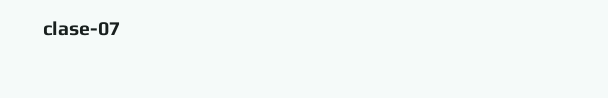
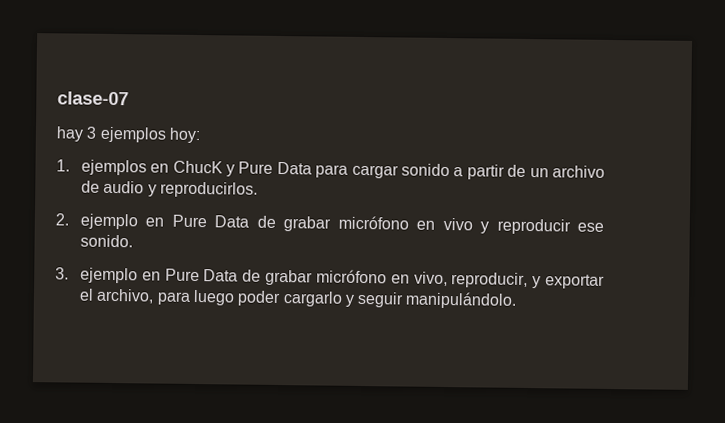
(120, 28) none -> [56,126,200,144] [56,159,605,180] [80,180,258,198] [55,213,604,235] [79,234,133,248] [55,267,605,289] [78,288,518,309] // hay 3 ejemplos hoy: // 1. ejemplos en ChucK y Pure Data para cargar sonido a partir de un archivo de audio y reproducirlos. // 2. ejemplo en Pure Data de grabar micrófono en vivo y reproducir ese sonido. // 3. ejemplo en Pure Data de grabar micrófono en vivo, reproducir, y exportar el archivo, para luego poder cargarlo y seguir manipulándolo.

